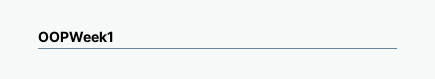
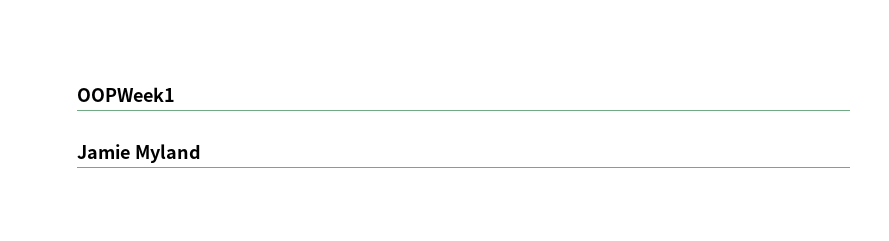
(114, 37) none -> [77,144,201,163] // Jamie Myland

